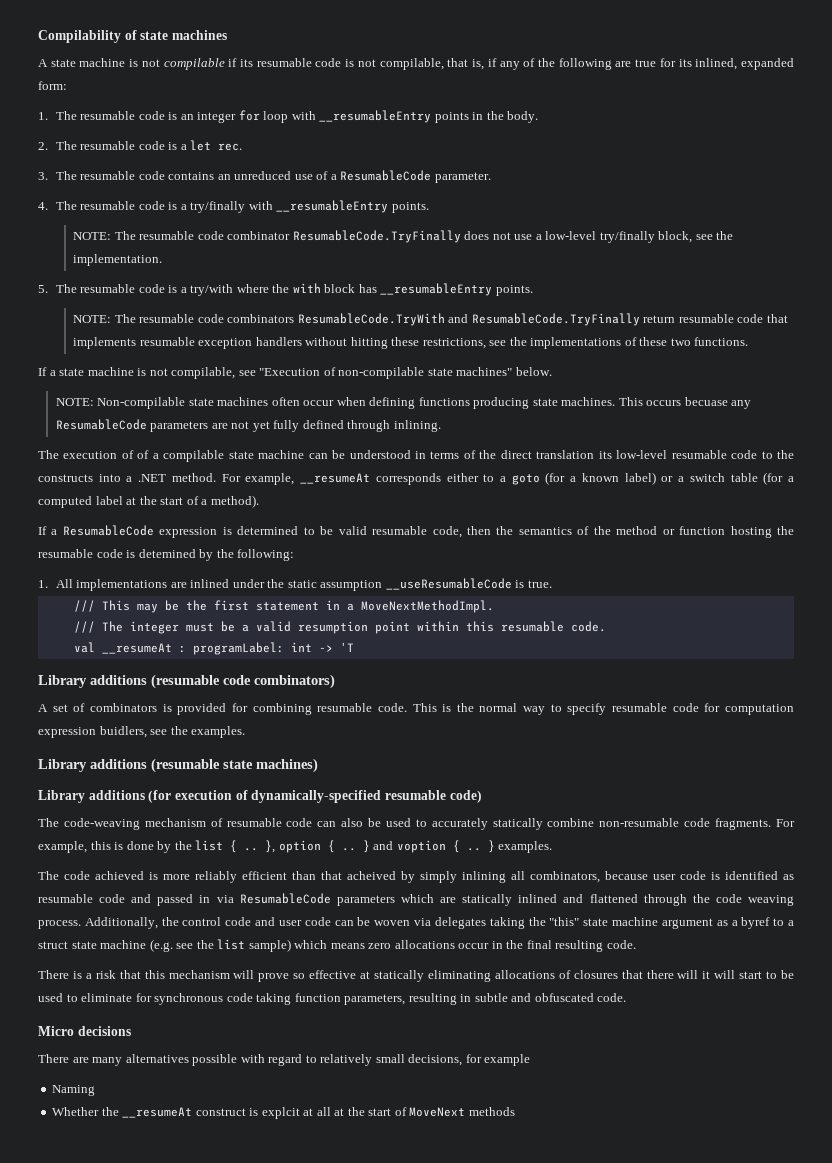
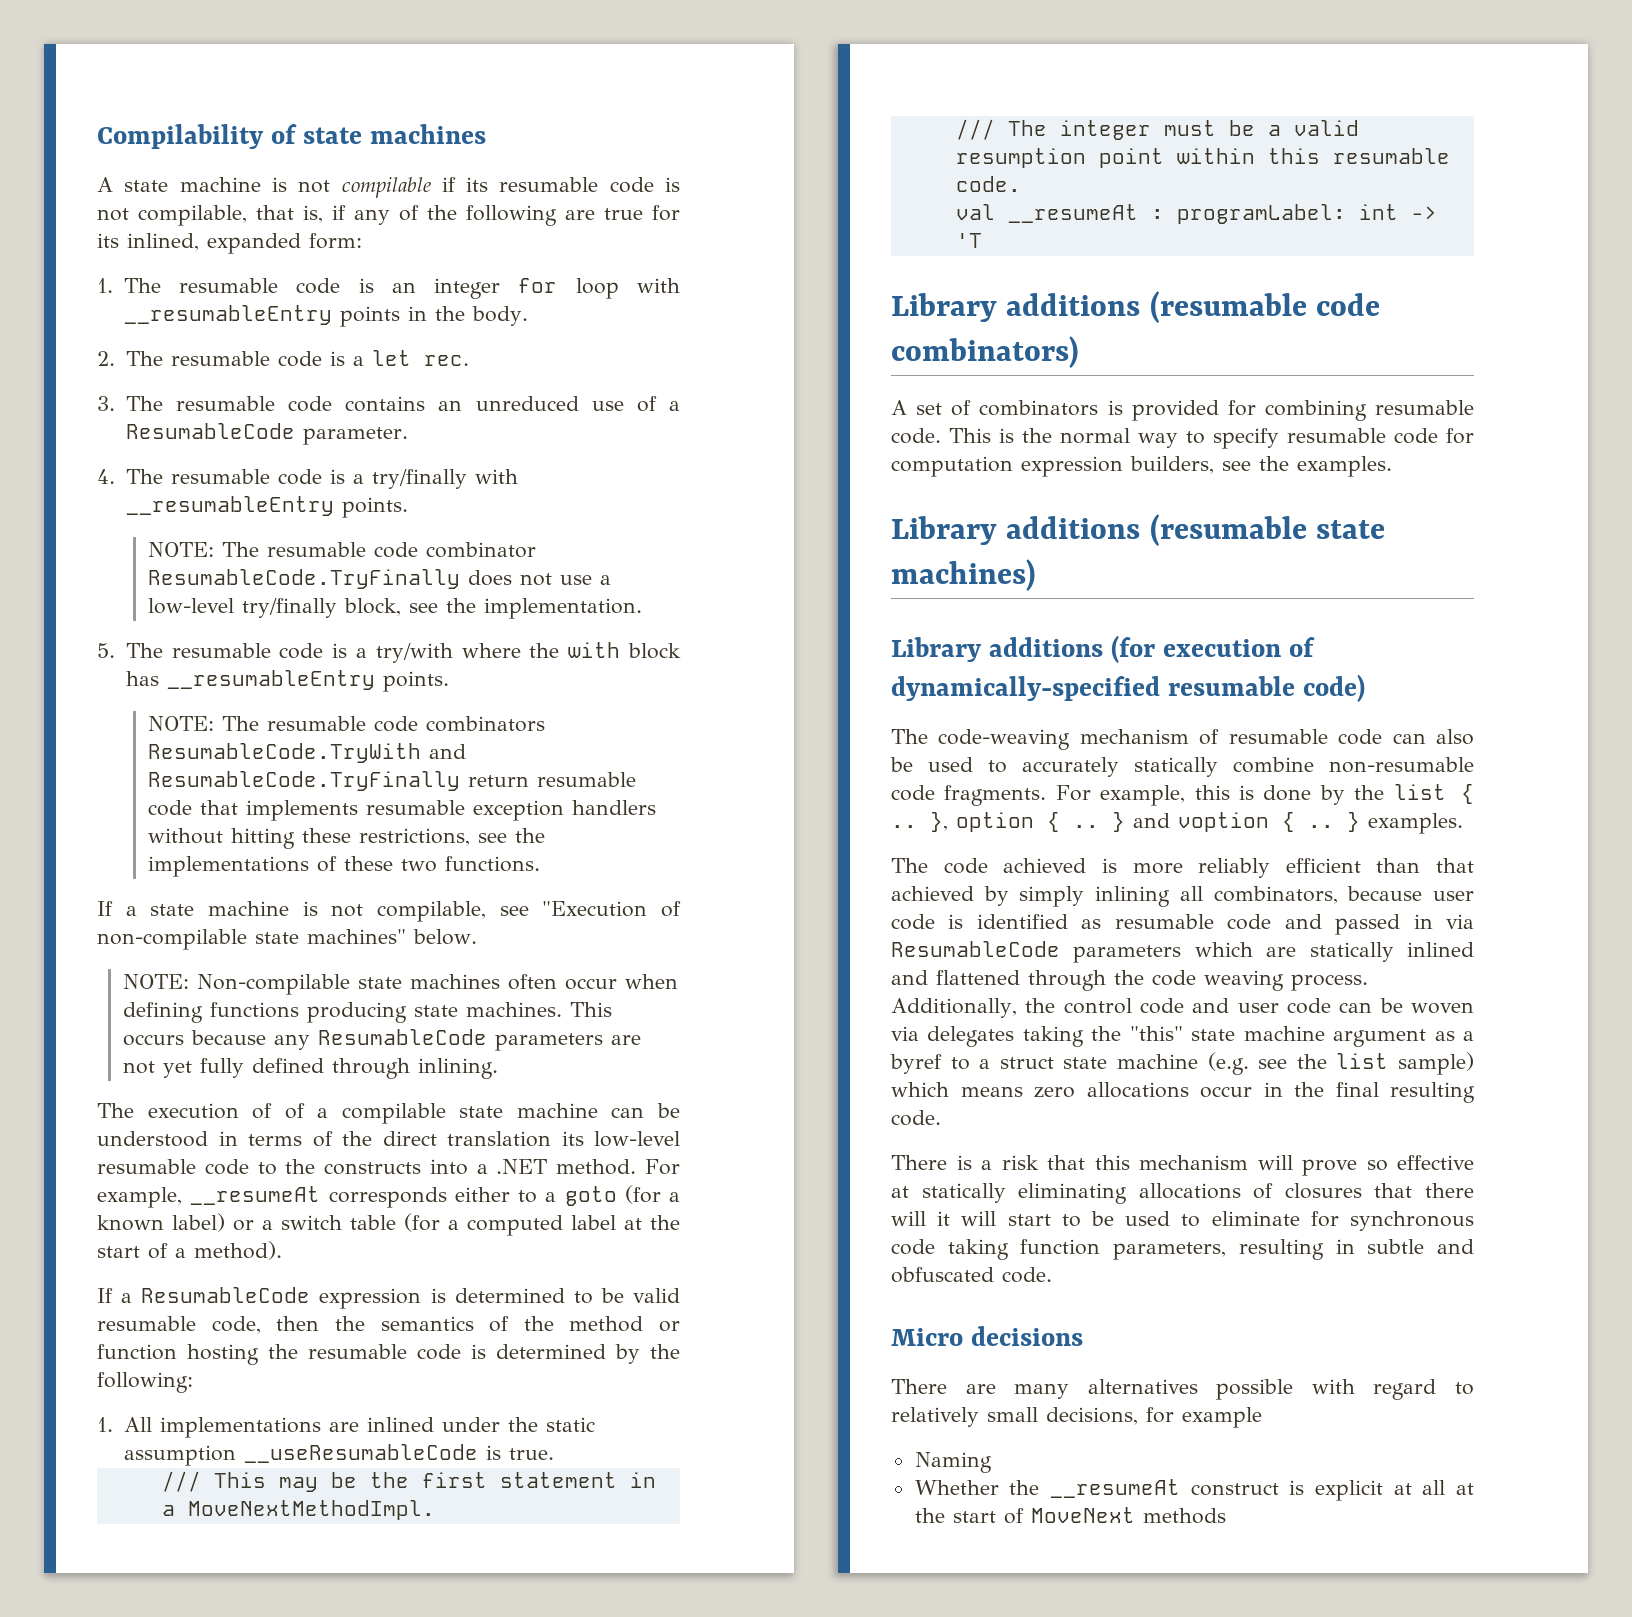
[684,397,728,406] becuase -> [190,1030,266,1045] because
[138,549,196,558] detemined -> [496,1344,606,1359] determined
[99,726,147,738] buidlers, -> [1130,456,1214,474] builders,
[347,871,396,880] acheived -> [891,886,974,901] achieved
[261,1107,300,1119] explcit -> [1314,1480,1383,1501] explicit

